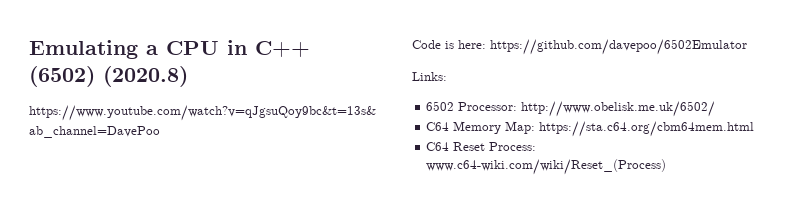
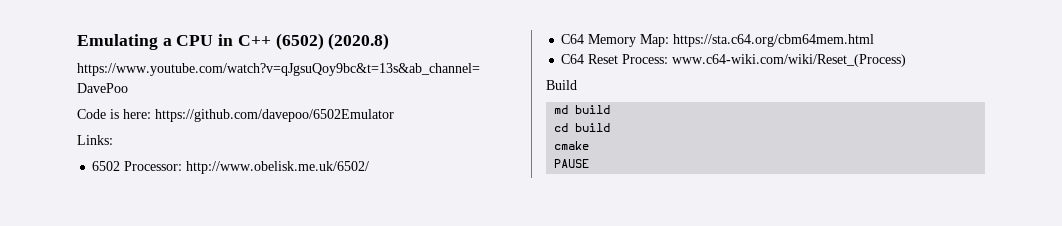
(667, 167) none -> [546,80,577,90] [554,105,611,114] [554,123,611,132] [554,141,590,150] [554,159,590,168] // Build // md build // cd build // cmake // PAUSE

